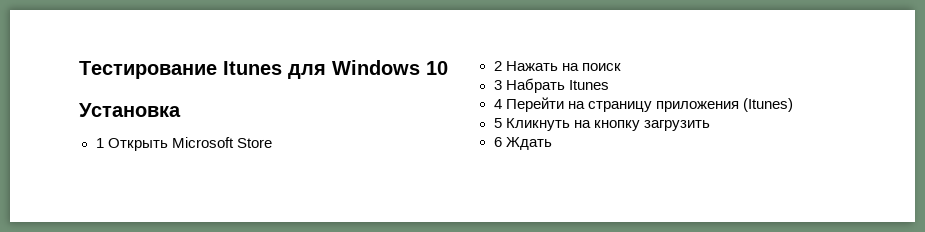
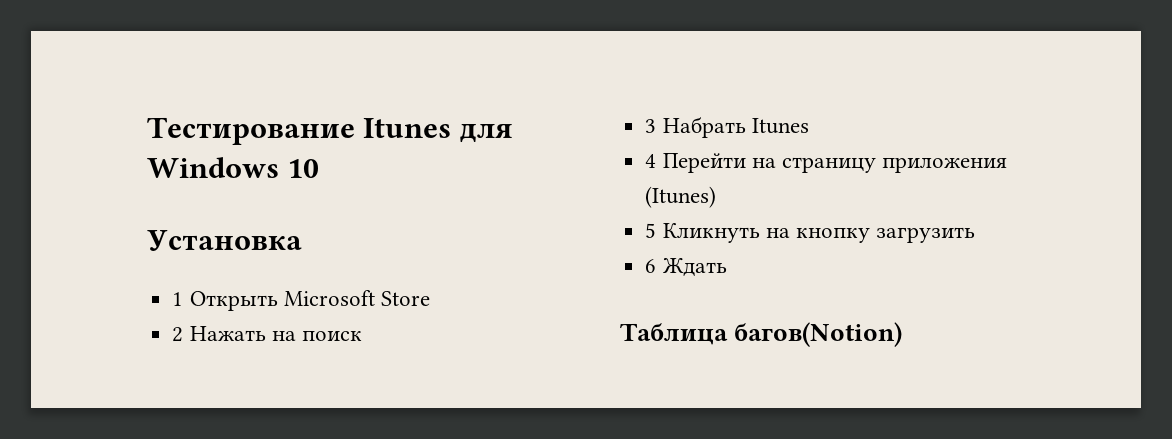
(552, 143) none -> [620,322,903,347] // Таблица багов(Notion)

